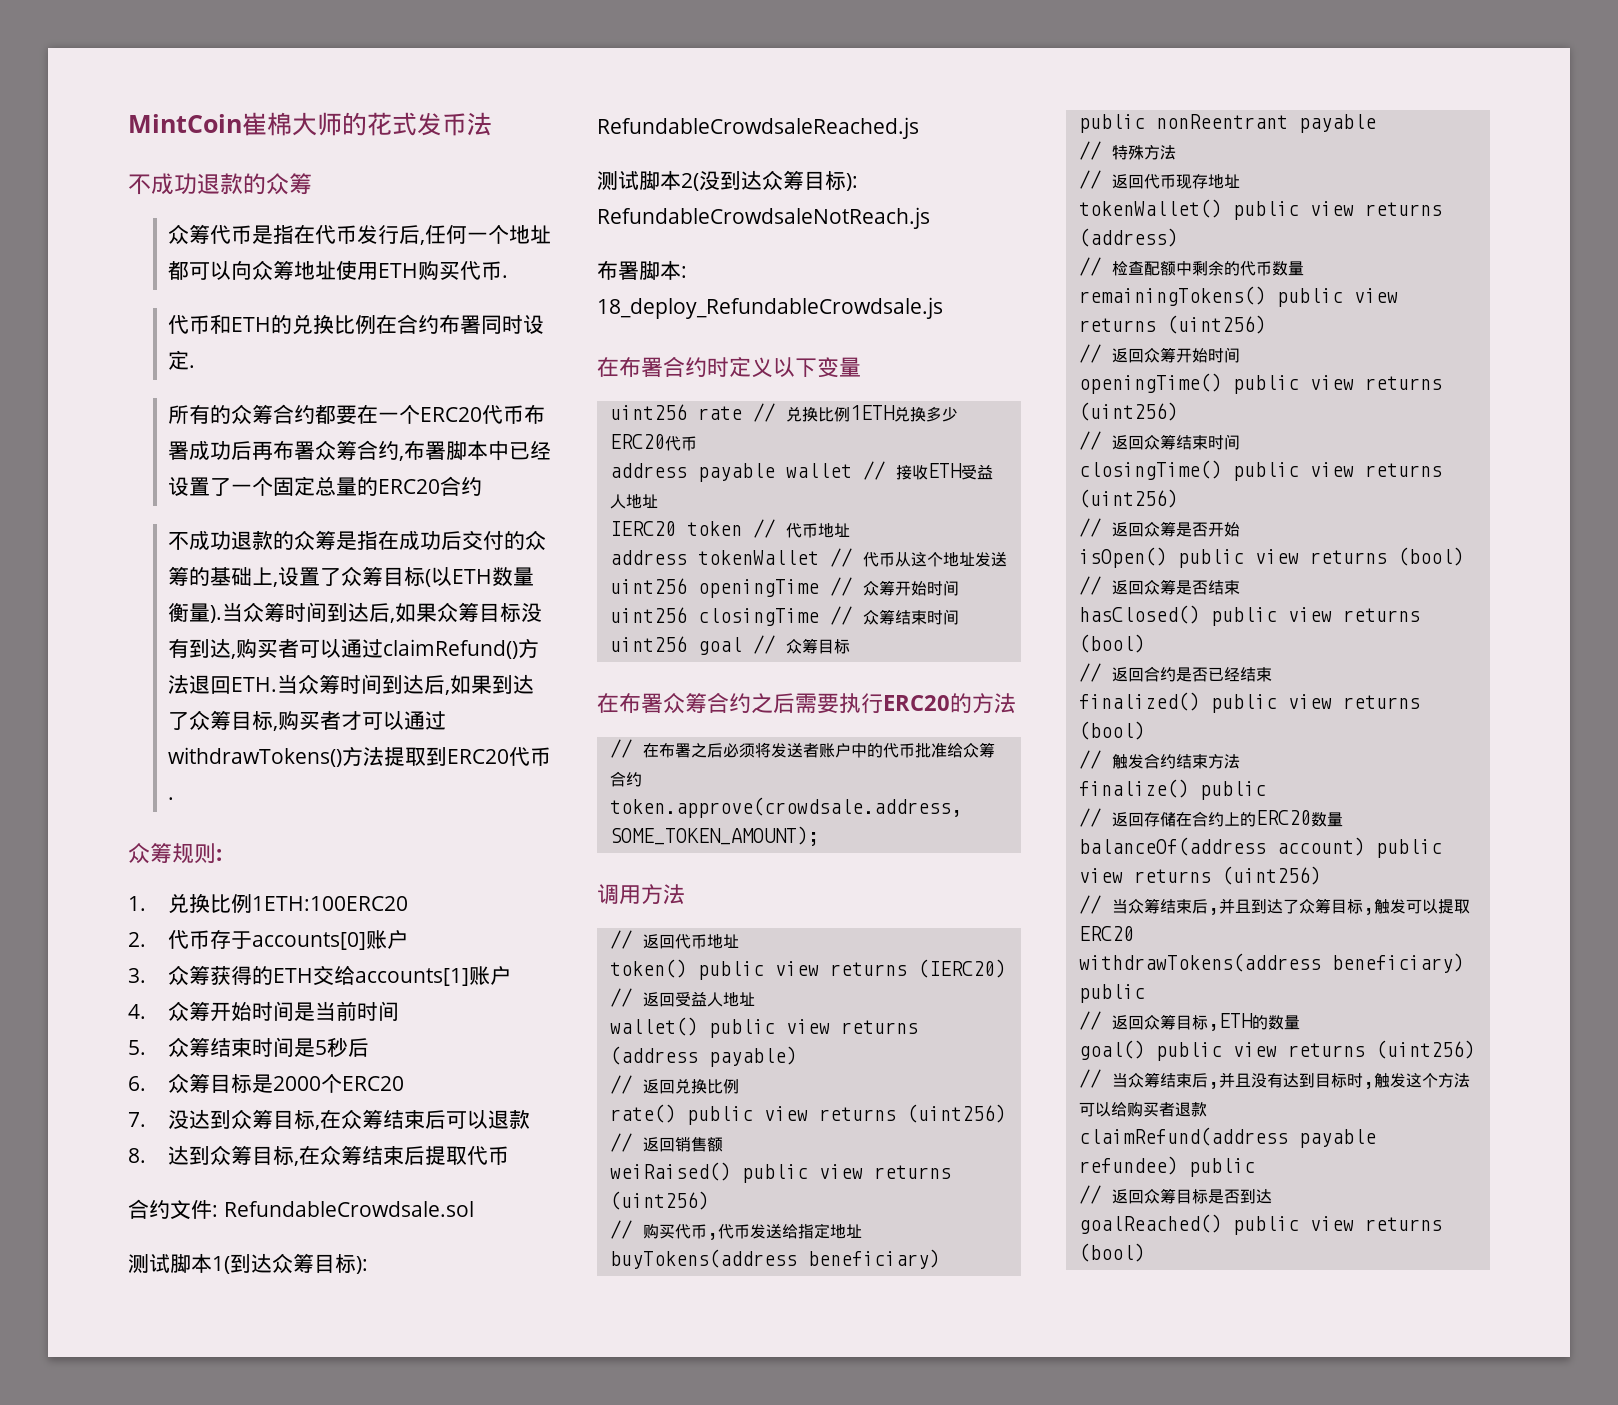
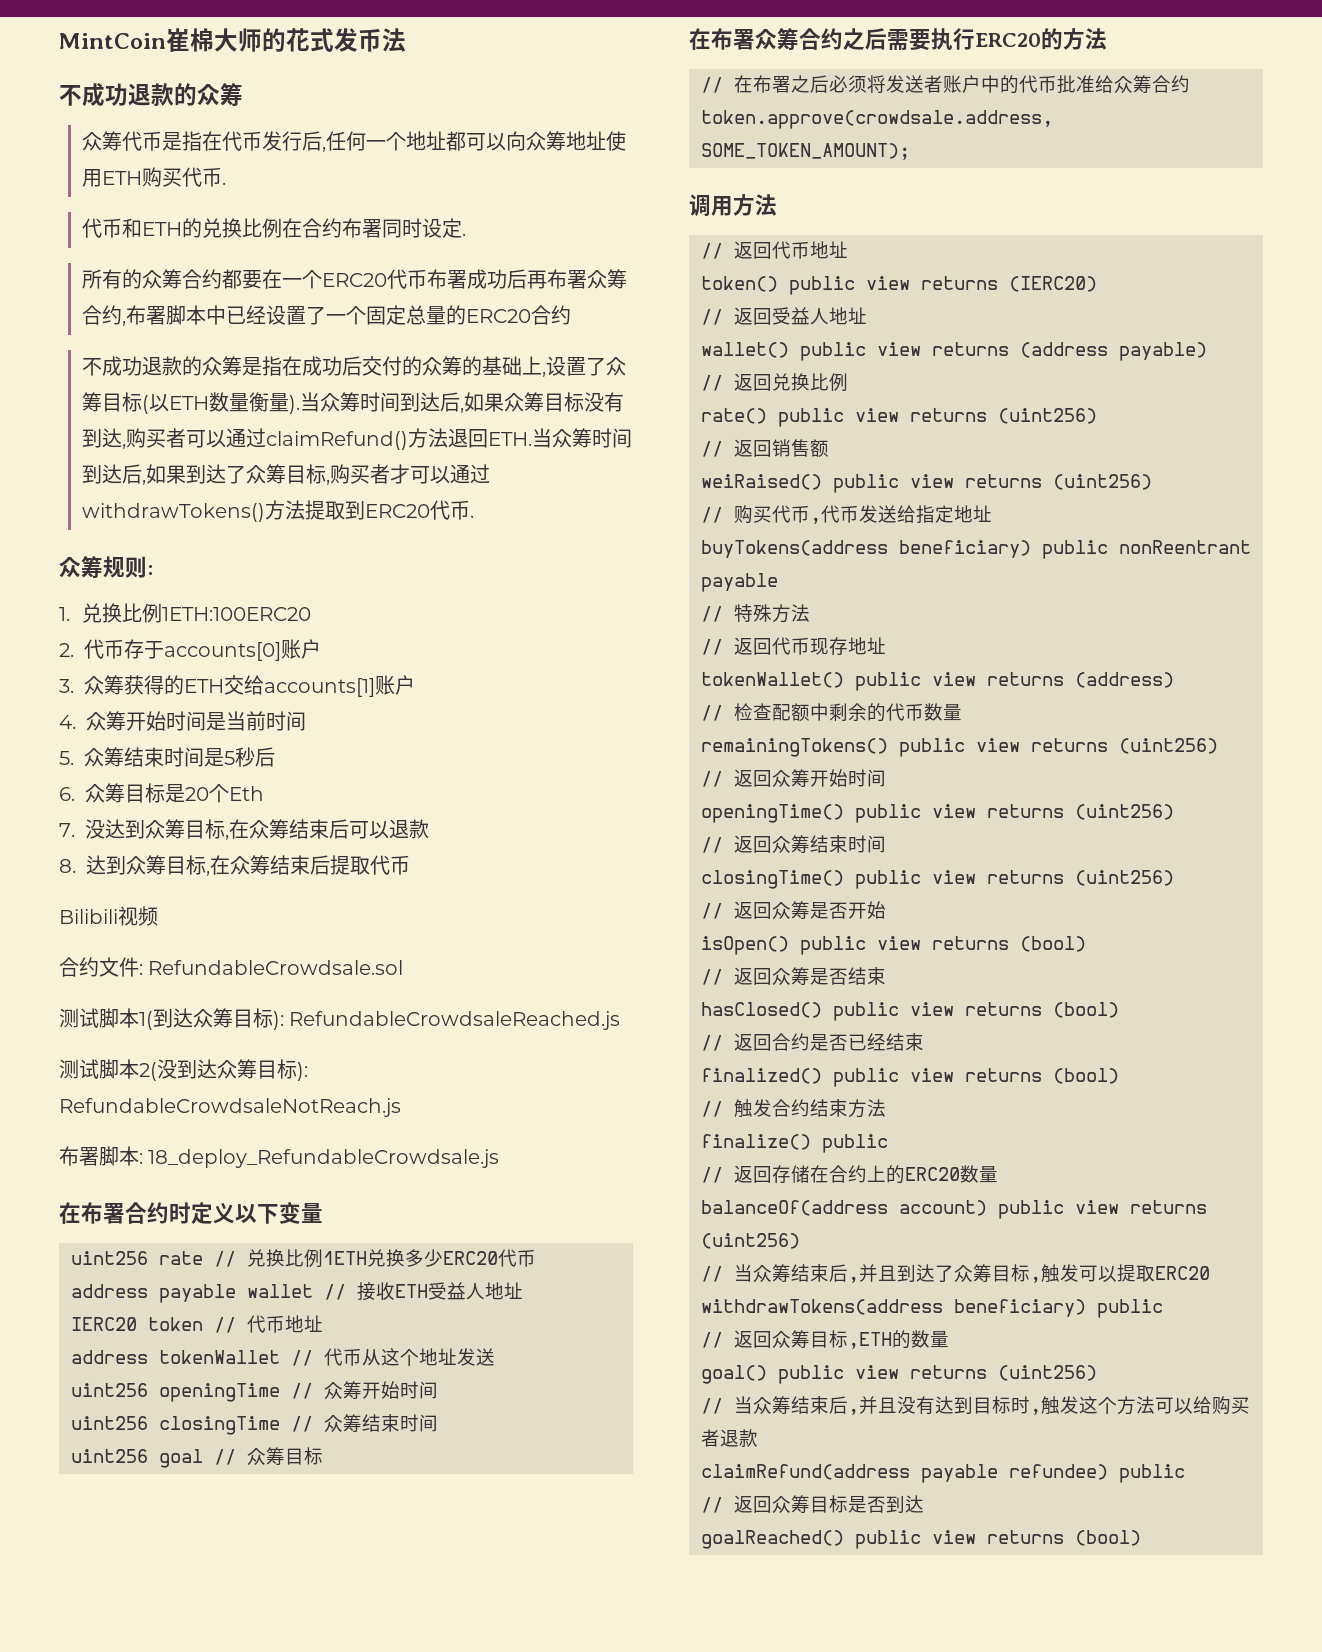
[273,1074,405,1093] 2000个ERC20 -> [185,784,264,803] 20个Eth
(510, 1155) none -> [59,906,158,926] // Bilibili视频

